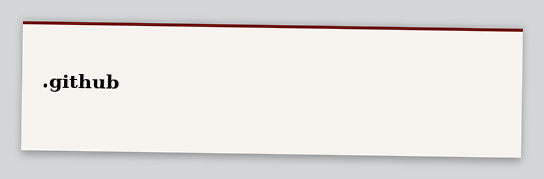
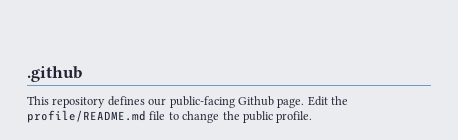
(120, 83) none -> [27,96,348,108] [27,110,313,123] // This repository defines our public-facing Github page. Edit the profile/README.md file to change the public profile.

